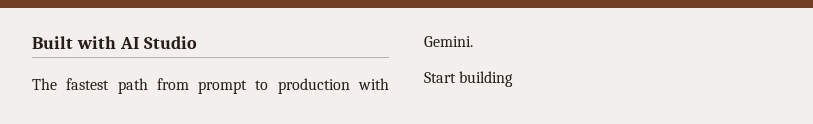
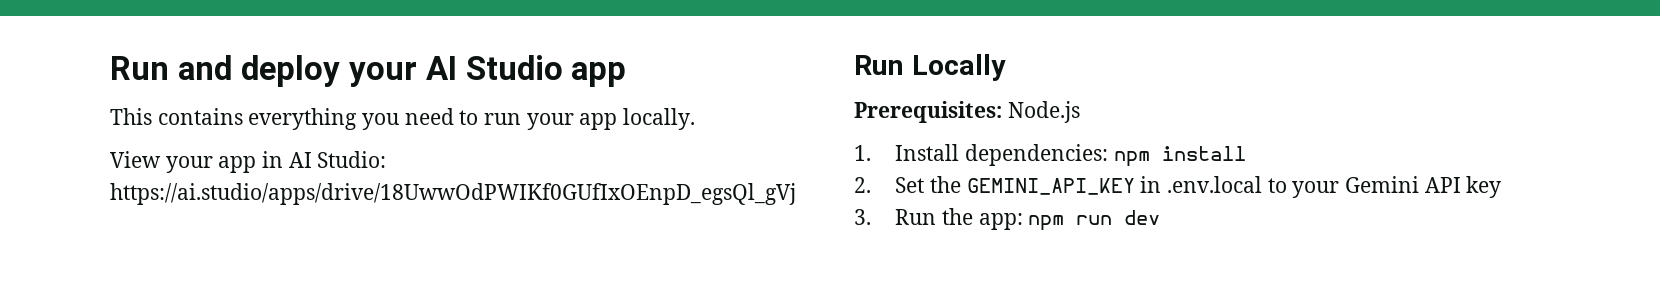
[32,36,197,49] [32,78,389,94] [424,36,473,47] [424,71,514,87] Built with AI Studio // The fastest path from prompt to production with Gemini. // Start building -> [110,55,627,87] [110,108,696,130] [110,151,387,173] [110,183,796,205] [854,54,1006,81] [854,101,1080,123] [854,144,1246,167] [854,176,1502,198] [854,208,1161,231] Run and deploy your AI Studio app // This contains everything you need to run your app locally. // View your app in AI Studio: https://ai.studio/apps/drive/18UwwOdPWIKf0GUfIxOEnpD_egsQl_gVj // Run Locally // Prerequisites: Node.js // 1. Install dependencies: npm install // 2. Set the GEMINI_API_KEY in .env.local to your Gemini API key // 3. Run the app: npm run dev

